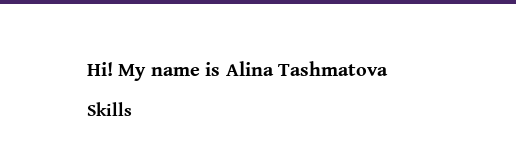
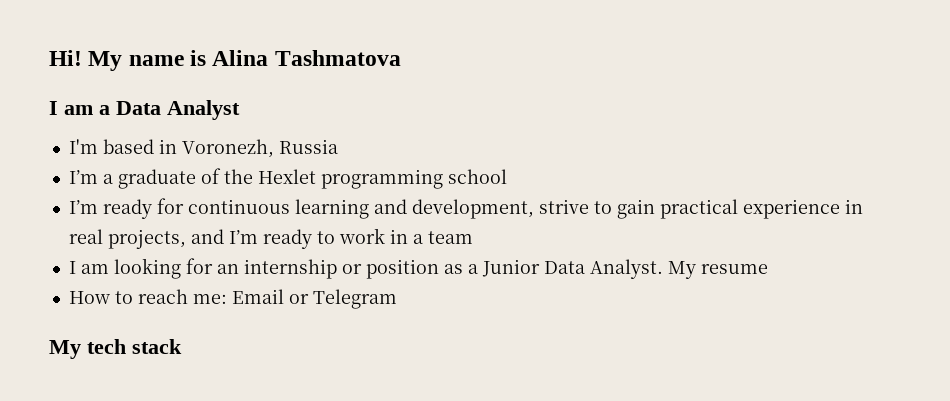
[87,102,132,116] Skills -> [49,100,240,120] [68,139,338,158] [68,168,507,189] [68,198,863,219] [68,228,473,249] [68,258,768,279] [68,289,397,309] [49,339,182,359] I am a Data Analyst // I'm based in Voronezh, Russia // I’m a graduate of the Hexlet programming school // I’m ready for continuous learning and development, strive to gain practical experience in real projects, and I’m ready to work in a team // I am looking for an internship or position as a Junior Data Analyst. My resume // How to reach me: Email or Telegram // My tech stack

